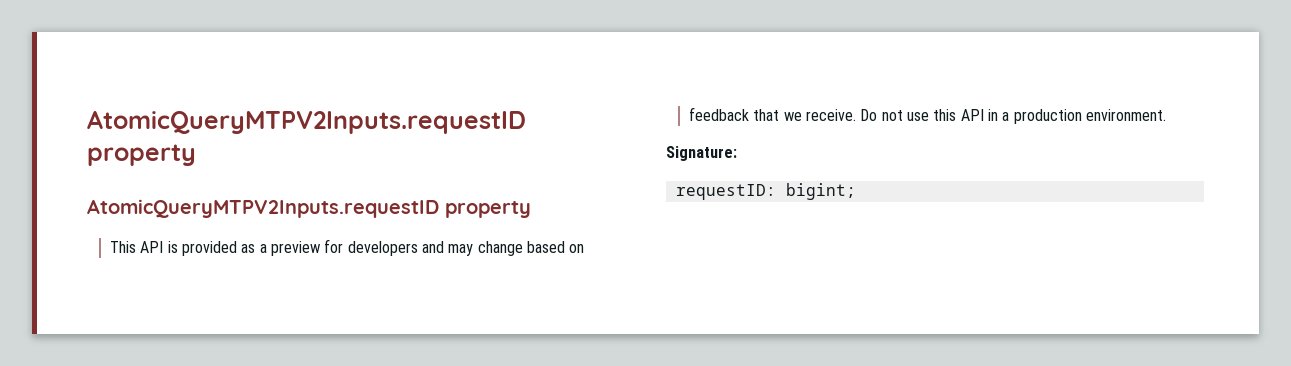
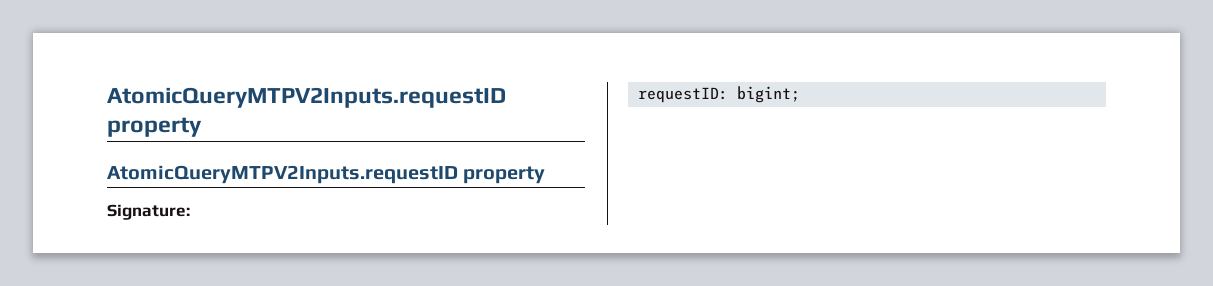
[110,239,585,256] [689,107,1166,124] // This API is provided as a preview for developers and may change based on feedback that we receive. Do not use this API in a production environment. -> (546, 175) none

